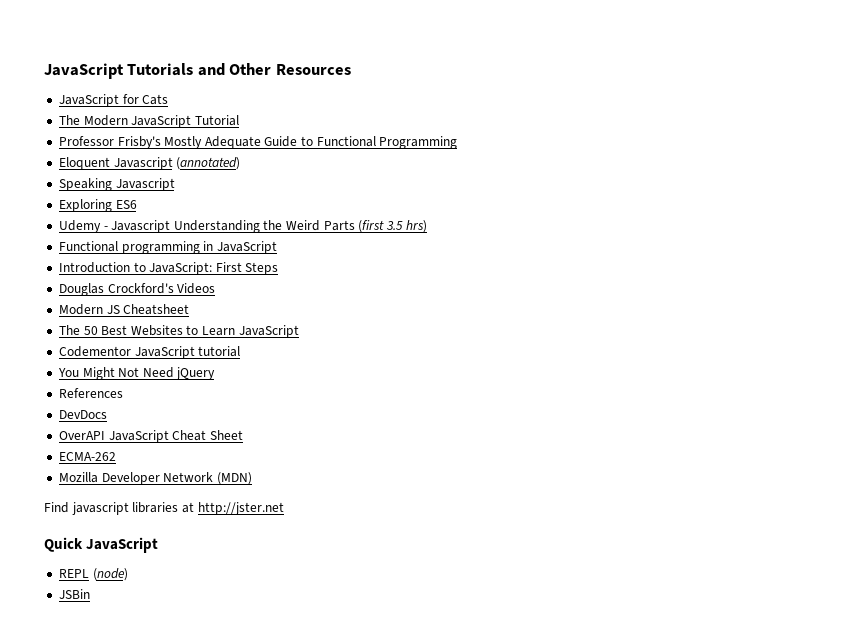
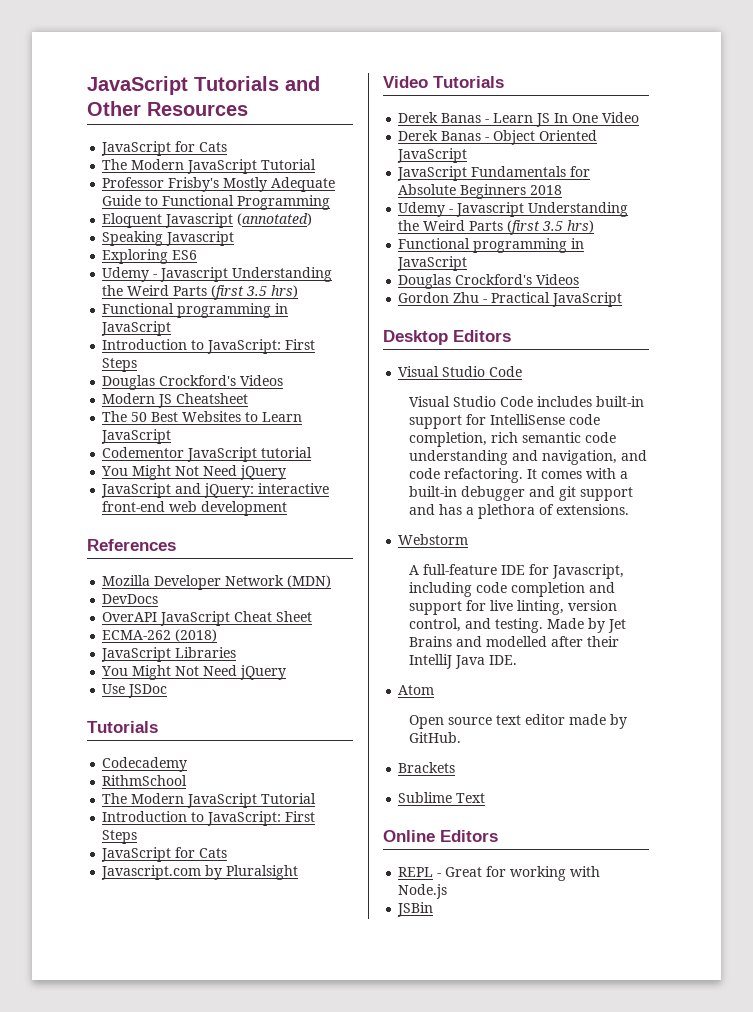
[58,388,123,398] References -> [101,483,330,498] [102,501,288,516] [87,539,176,551] [102,575,332,590] JavaScript and jQuery: interactive front-end web development // References // Mozilla Developer Network (MDN)
[58,472,252,485] [44,502,284,515] [44,537,159,553] [58,568,128,581] // Mozilla Developer Network (MDN) // Find javascript libraries at http://jster.net // Quick JavaScript // REPL (node) -> [175,629,218,642] [101,647,237,662] [101,665,287,680] [102,684,168,698] [87,721,158,733] [102,757,188,772] [102,775,188,786] [102,793,317,808] [102,811,316,826] [102,830,138,844] [101,847,228,862] [101,865,299,880] [383,76,504,88] [398,112,640,127] [398,130,598,145] [397,148,468,163] [397,166,591,181] [398,184,563,199] [398,202,629,217] [398,220,595,235] [398,238,585,253] [397,256,468,271] [398,274,580,289] [398,292,623,307] [383,330,511,345] [398,366,523,377] [408,396,644,407] [408,414,600,429] [408,432,616,447] [408,450,647,465] [408,468,628,483] [408,486,633,501] [408,504,629,519] [398,534,469,545] [408,564,624,579] [408,582,615,597] [408,600,617,615] [408,618,626,633] [408,636,619,647] [408,654,517,669] [398,685,435,695] [408,714,627,729] [408,732,461,743] [398,762,456,773] [398,792,486,803] [383,830,498,842] [398,866,601,881] [398,884,448,899] (2018) // JavaScript Libraries // You Might Not Need jQuery // Use JSDoc // Tutorials // Codecademy // RithmSchool // The Modern JavaScript Tutorial // Introduction to JavaScript: First Steps // JavaScript for Cats // Javascript.com by Pluralsight // Video Tutorials // Derek Banas - Learn JS In One Video // Derek Banas - Object Oriented JavaScript // JavaScript Fundamentals for Absolute Beginners 2018 // Udemy - Javascript Understanding the Weird Parts (first 3.5 hrs) // Functional programming in JavaScript // Douglas Crockford's Videos // Gordon Zhu - Practical JavaScript // Desktop Editors // Visual Studio Code // Visual Studio Code includes built-in support for IntelliSense code completion, rich semantic code understanding and navigation, and code refactoring. It comes with a built-in debugger and git support and has a plethora of extensions. // Webstorm // A full-feature IDE for Javascript, including code completion and support for live linting, version control, and testing. Made by Jet Brains and modelled after their IntelliJ Java IDE. // Atom // Open source text editor made by GitHub. // Brackets // Sublime Text // Online Editors // REPL - Great for working with Node.js

